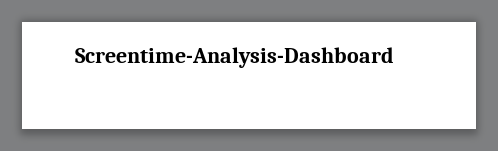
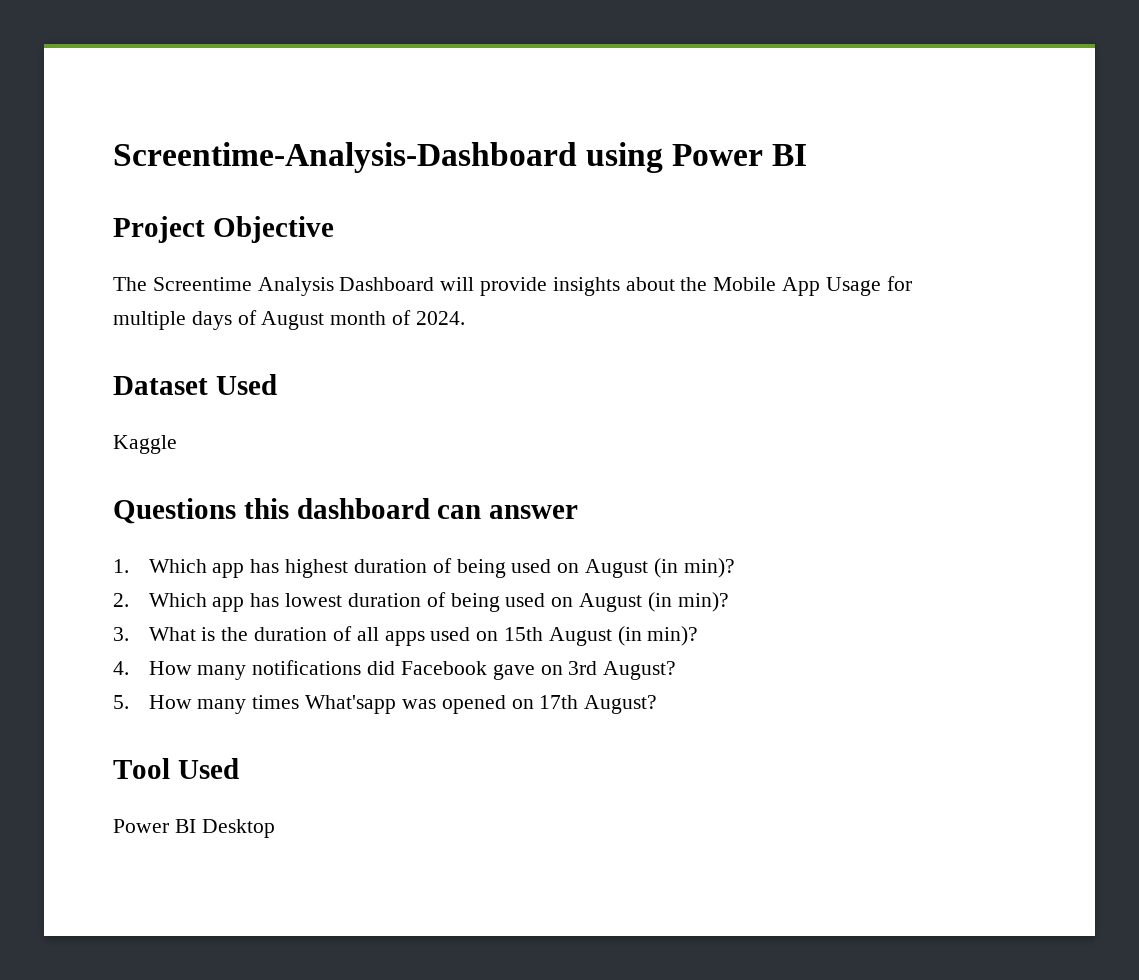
(394, 57) none -> [586,142,808,173] [113,216,334,243] [113,276,912,296] [113,310,465,330] [113,374,277,395] [113,435,177,454] [113,498,579,524] [113,558,735,578] [113,592,729,612] [113,626,699,646] [113,660,677,680] [113,695,658,714] [113,758,239,779] [113,819,275,838] using Power BI // Project Objective // The Screentime Analysis Dashboard will provide insights about the Mobile App Usage for multiple days of August month of 2024. // Dataset Used // Kaggle // Questions this dashboard can answer // 1. Which app has highest duration of being used on August (in min)? // 2. Which app has lowest duration of being used on August (in min)? // 3. What is the duration of all apps used on 15th August (in min)? // 4. How many notifications did Facebook gave on 3rd August? // 5. How many times What'sapp was opened on 17th August? // Tool Used // Power BI Desktop

